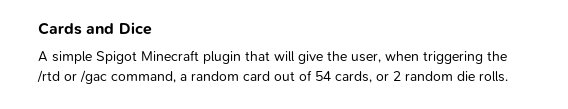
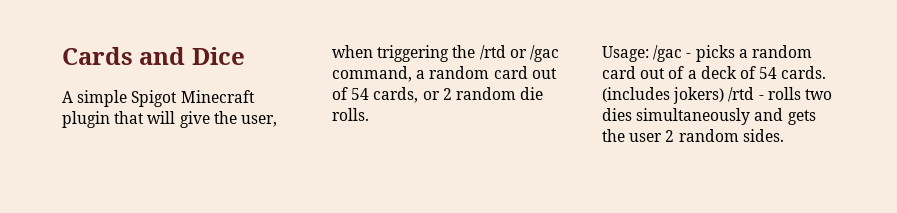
(508, 76) none -> [602,45,812,62] [602,66,827,79] [602,87,832,104] [602,108,816,125] [602,129,784,142] // Usage: /gac - picks a random card out of a deck of 54 cards. (includes jokers) /rtd - rolls two dies simultaneously and gets the user 2 random sides.

